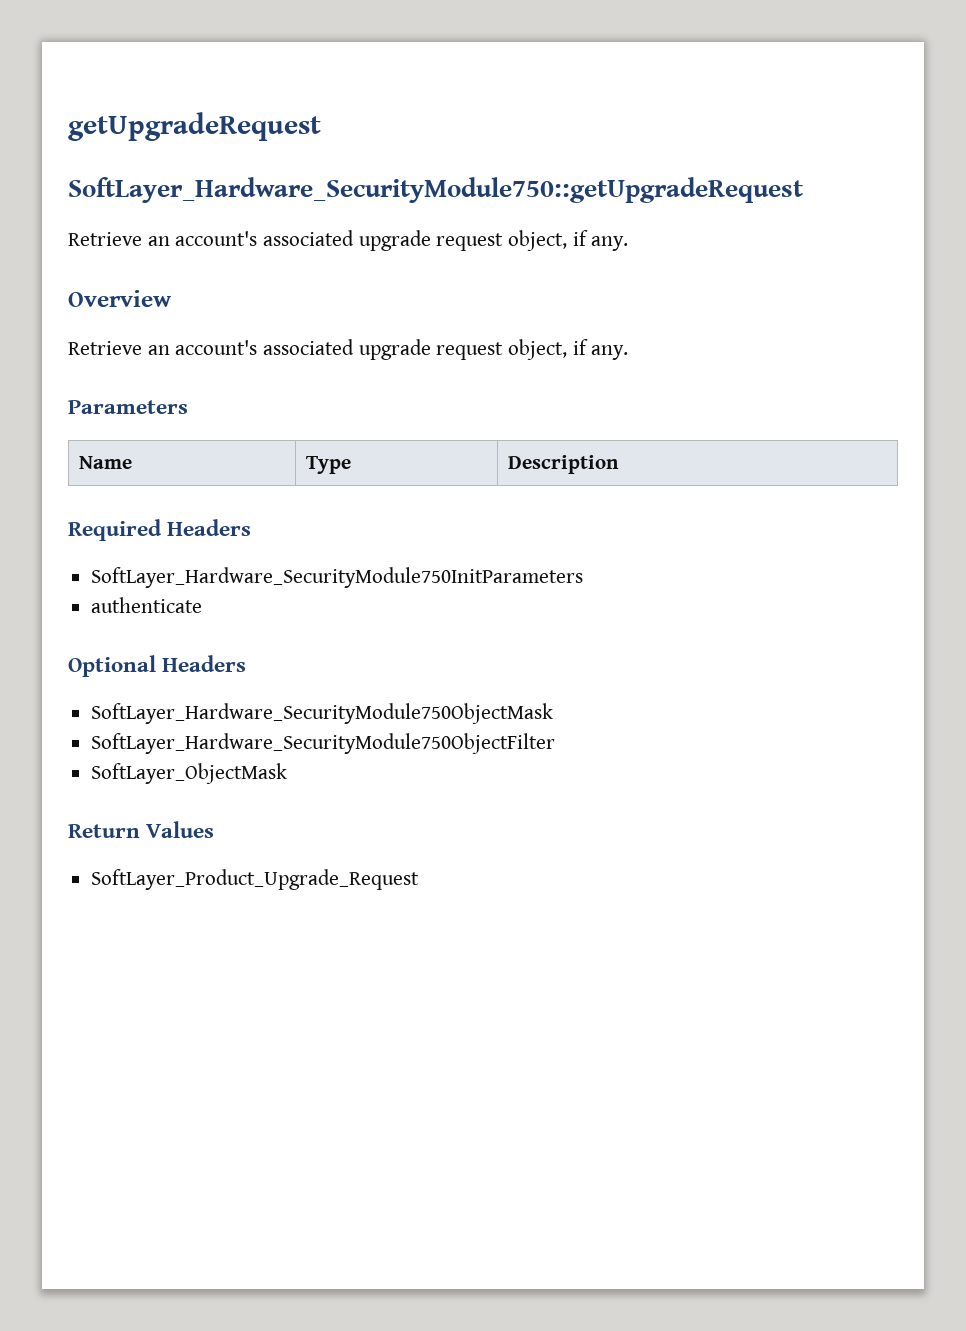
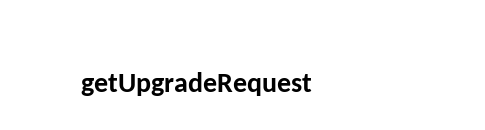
[68,177,803,203] [68,230,629,251] [68,290,171,307] [68,339,629,360] [68,400,188,414] [78,456,132,469] [305,456,351,474] [507,455,619,474] [68,519,252,541] [91,567,584,588] [91,597,203,613] [68,655,247,677] [91,703,554,724] [91,733,556,754] [91,763,288,784] [68,821,215,838] [91,869,420,890] // SoftLayer_Hardware_SecurityModule750::getUpgradeRequest // Retrieve an account's associated upgrade request object, if any. // Overview // Retrieve an account's associated upgrade request object, if any. // Parameters // Name | Type | Description // Required Headers // SoftLayer_Hardware_SecurityModule750InitParameters // authenticate // Optional Headers // SoftLayer_Hardware_SecurityModule750ObjectMask // SoftLayer_Hardware_SecurityModule750ObjectFilter // SoftLayer_ObjectMask // Return Values // SoftLayer_Product_Upgrade_Request -> (312, 84) none

